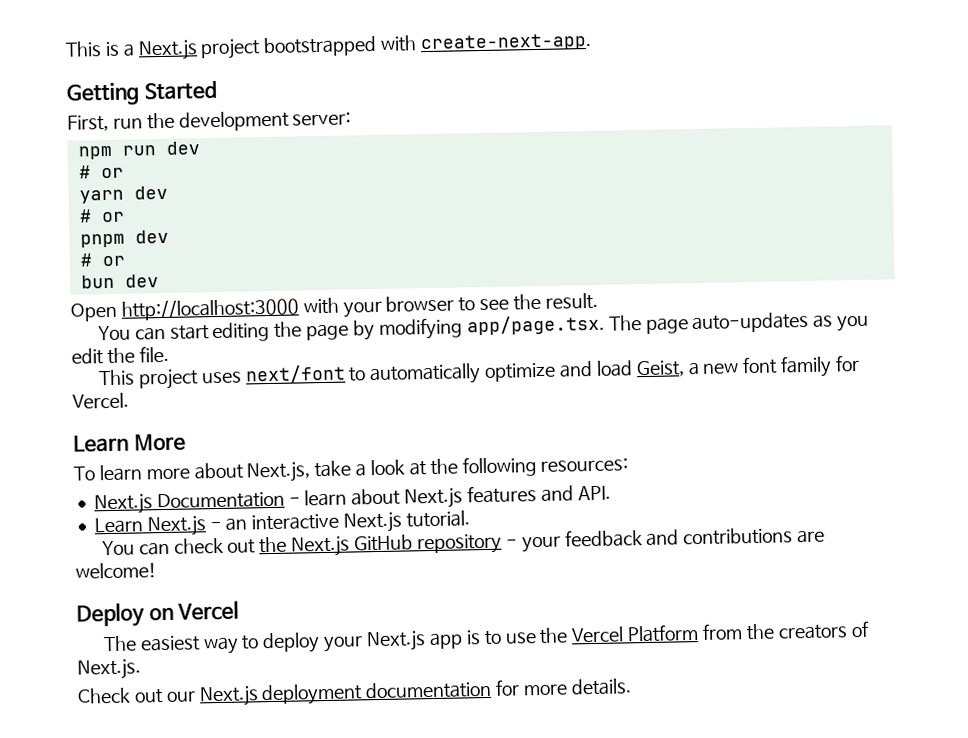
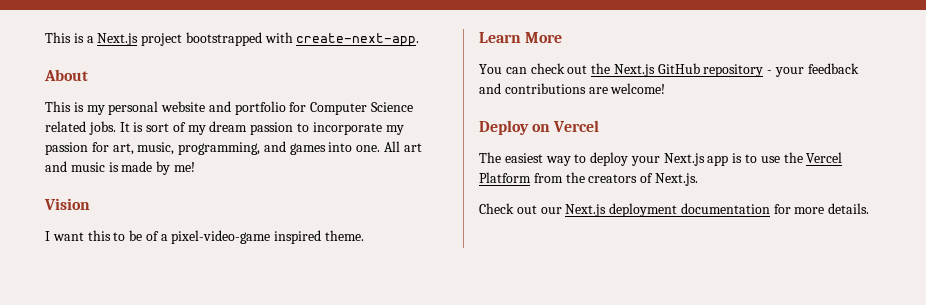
[66,80,217,106] [67,110,352,132] [77,141,200,160] [78,165,124,179] [78,185,168,204] [78,209,125,223] [79,229,169,248] [79,253,126,267] [80,274,159,289] [70,292,598,322] [97,311,870,343] [71,345,169,365] [97,354,860,390] [72,392,129,409] [73,433,186,453] [73,456,629,483] [93,485,611,515] [93,510,470,537] Getting Started // First, run the development server: // npm run dev // # or // yarn dev // # or // pnpm dev // # or // bun dev // Open http://localhost:3000 with your browser to see the result. // You can start editing the page by modifying app/page.tsx. The page auto-updates as you edit the file. // This project uses next/font to automatically optimize and load Geist, a new font family for Vercel. // Learn More // To learn more about Next.js, take a look at the following resources: // Next.js Documentation - learn about Next.js features and API. // Learn Next.js - an interactive Next.js tutorial. -> [44,69,88,81] [45,101,414,115] [45,121,404,135] [45,141,422,155] [45,161,195,175] [44,198,90,210] [45,230,365,244] [479,32,563,43] About // This is my personal website and portfolio for Computer Science related jobs. It is sort of my dream passion to incorporate my passion for art, music, programming, and games into one. All art and music is made by me! // Vision // I want this to be of a pixel-video-game inspired theme. // Learn More

